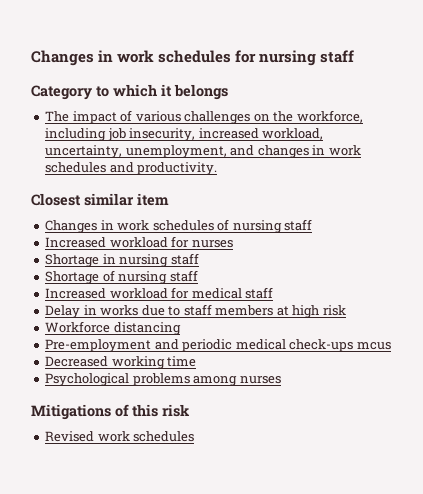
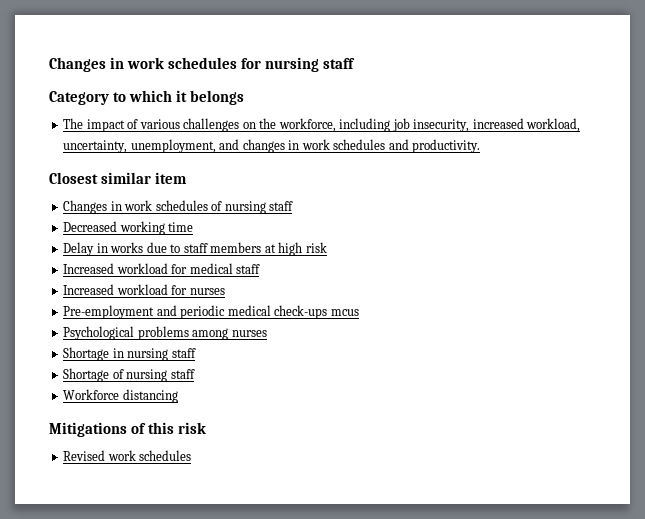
[45,236,190,248] Increased workload for -> [63,221,194,235] [63,242,327,256] [63,263,261,274] [63,284,225,295] [63,305,359,319] [63,326,229,340] Decreased working time // Delay in works due to staff members at high risk // Increased workload for medical staff // Increased workload for nurses // Pre-employment and periodic medical check-ups mcus // Psychological problems among
[45,287,274,299] [45,304,346,318] [45,321,181,335] [45,339,391,352] [45,356,197,369] [45,373,281,386] Increased workload for medical staff // Delay in works due to staff members at high risk // Workforce distancing // Pre-employment and periodic medical check-ups mcus // Decreased working time // Psychological problems among nurses -> [63,389,178,403] Workforce distancing

